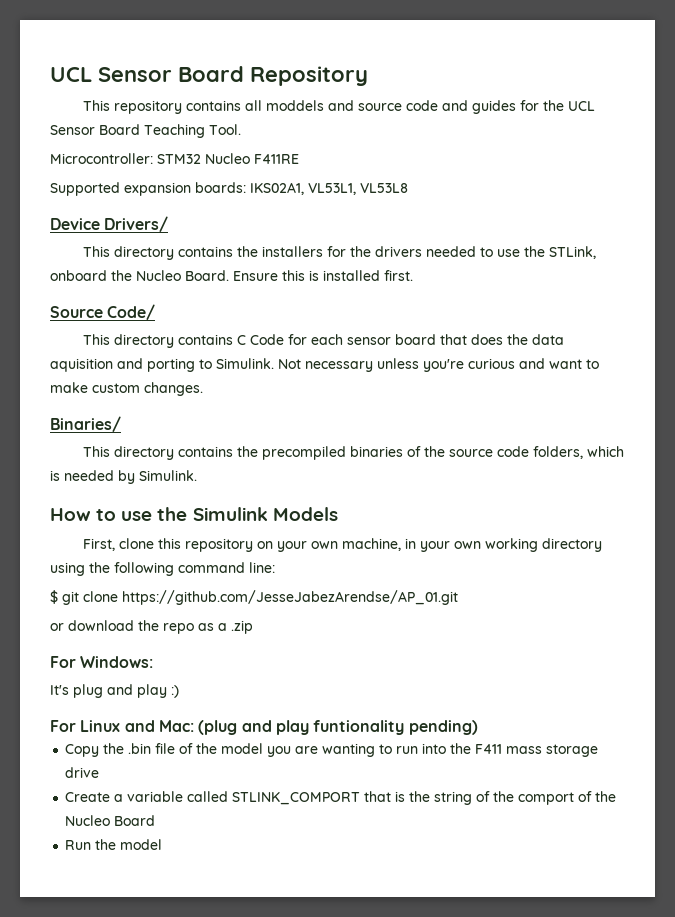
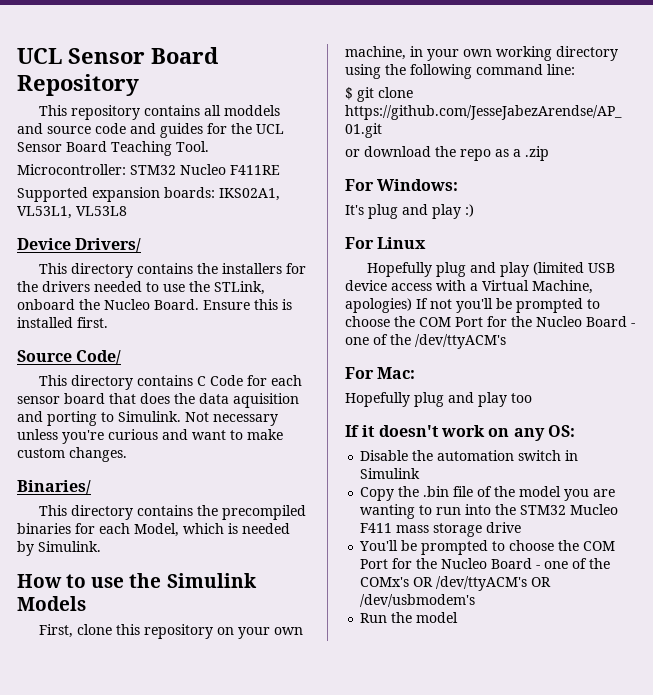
[406,446,583,459] of the source code folders, -> [75,523,179,537] for each Model,
[124,720,478,735] and Mac: (plug and play funtionality pending) -> [367,262,616,277] [345,280,593,294] [345,298,600,313] [345,316,635,327] [345,334,506,349] [345,367,416,379] [345,392,532,407] [345,425,575,441] [360,450,579,461] [360,468,421,479] // Hopefully plug and play (limited USB device access with a Virtual Machine, apologies) If not you'll be prompted to choose the COM Port for the Nucleo Board - one of the /dev/ttyACM's // For Mac: // Hopefully plug and play too // If it doesn't work on any OS: // Disable the automation switch in Simulink
(472, 748) none -> [520,504,619,515] STM32 Mucleo
[65,791,617,805] [65,815,156,826] Create a variable called STLINK_COMPORT that is the string of the comport of the Nucleo Board -> [359,540,616,555] [360,558,611,569] [360,576,552,591] [360,594,476,607] You'll be prompted to choose the COM Port for the Nucleo Board - one of the COMx's OR /dev/ttyACM's OR /dev/usbmodem's

